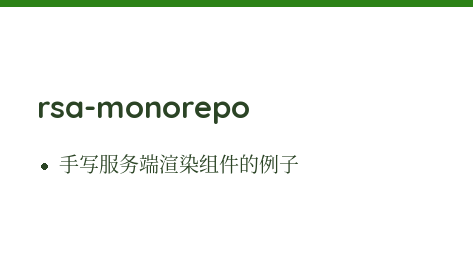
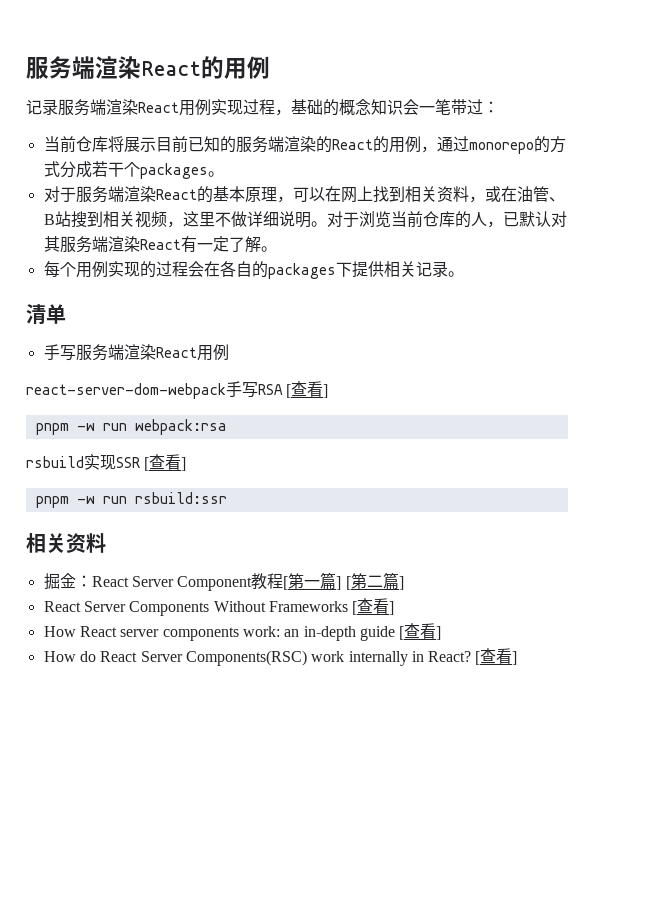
[37,101,250,124] rsa-monorepo -> [26,56,270,79] [26,99,499,116] [43,136,566,154] [43,161,224,179] [43,186,565,203] [43,211,567,228] [43,236,277,253] [43,261,464,279] [26,304,66,325] 服务端渲染React的用例 // 记录服务端渲染React用例实现过程，基础的概念知识会一笔带过： // 当前仓库将展示目前已知的服务端渲染的React的用例，通过monorepo的方式分成若干个packages。 // 对于服务端渲染React的基本原理，可以在网上找到相关资料，或在油管、B站搜到相关视频，这里不做详细说明。对于浏览当前仓库的人，已默认对其服务端渲染React有一定了解。 // 每个用例实现的过程会在各自的packages下提供相关记录。 // 清单
[199,154,299,174] 组件的例子 -> [155,344,229,361] [26,381,329,399] [35,419,227,435] [26,454,187,471] [35,492,227,508] [26,533,106,553] [43,572,404,591] [43,598,395,616] [43,623,442,641] [43,648,518,666] React用例 // react-server-dom-webpack手写RSA [查看] // pnpm -w run webpack:rsa // rsbuild实现SSR [查看] // pnpm -w run rsbuild:ssr // 相关资料 // 掘金：React Server Component教程[第一篇] [第二篇] // React Server Components Without Frameworks [查看] // How React server components work: an in-depth guide [查看] // How do React Server Components(RSC) work internally in React? [查看]

